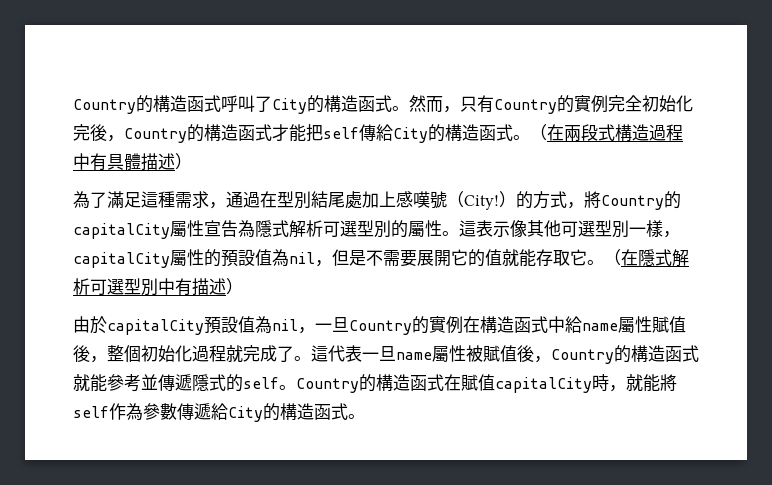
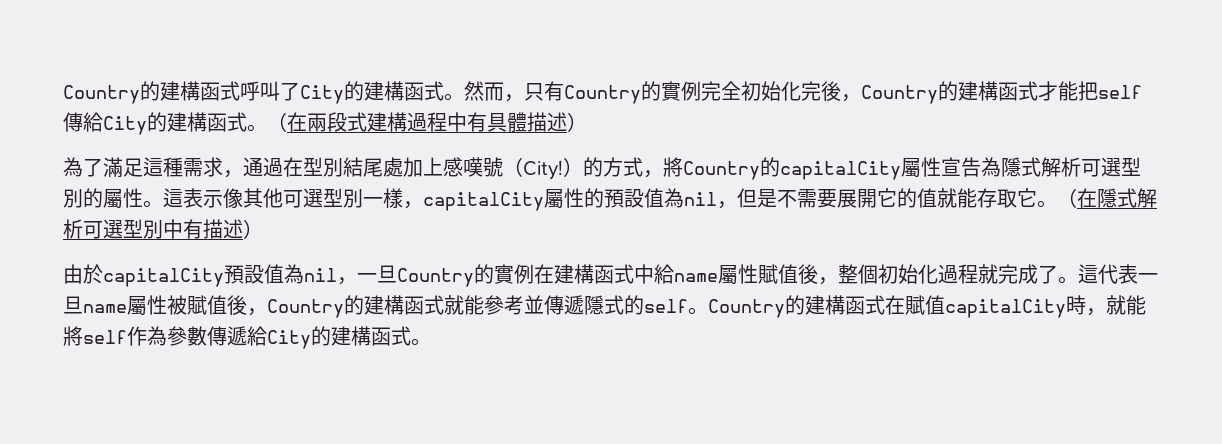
[73,95,187,114] Country的構造 -> [63,81,200,104] Country的建構
[324,95,358,112] 構造 -> [364,81,404,101] 建構
[204,124,238,141] 構造 -> [958,81,998,101] 建構
[445,124,479,141] 構造 -> [167,112,207,132] 建構
[615,124,649,141] 構造 -> [367,112,407,132] 建構
[480,316,514,333] 構造 -> [554,264,594,284] 建構
[631,345,665,362] 構造 -> [364,295,404,315] 建構
[376,374,410,391] 構造 -> [805,295,845,315] 建構
[280,403,314,420] 構造 -> [331,326,371,346] 建構

